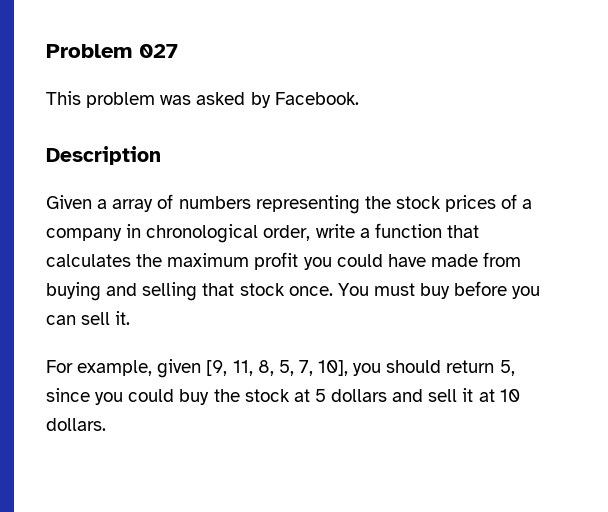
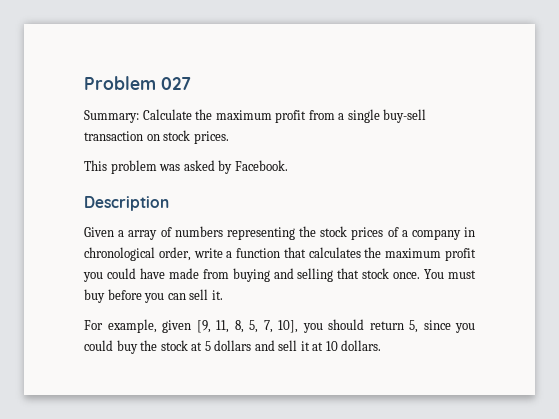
(178, 51) none -> [84,109,427,123] [84,130,229,144] // Summary: Calculate the maximum profit from a single buy-sell transaction on stock prices.

